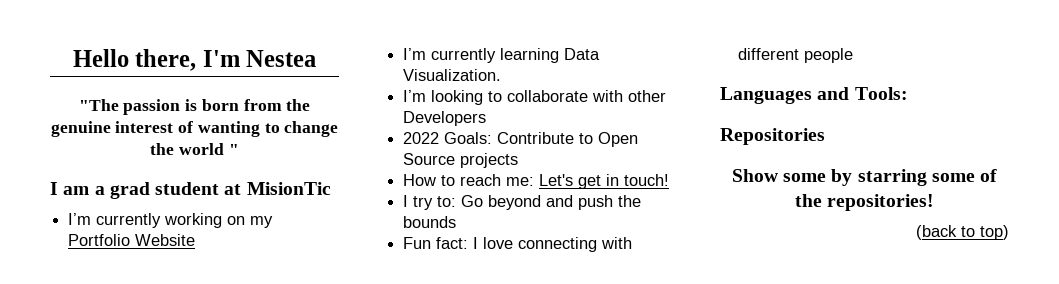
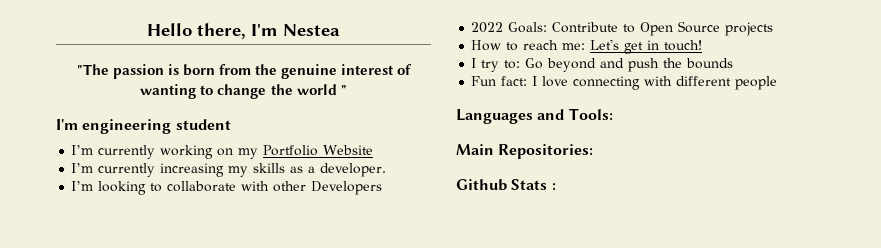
[50,182,150,199] I am a grad -> [56,119,172,134] I'm engineering
[224,182,331,195] at MisionTic -> (231, 124) none
[500,48,601,63] [403,69,502,81] learning Data Visualization. -> [160,163,387,177] increasing my skills as a developer.
[720,128,825,145] [731,169,998,186] [794,194,935,211] [916,225,1009,240] Repositories // Show some by starring some of the repositories! // (back to top) -> [456,144,594,159] [456,179,556,191] Main Repositories: // Github Stats :

